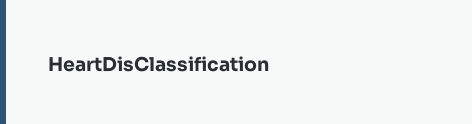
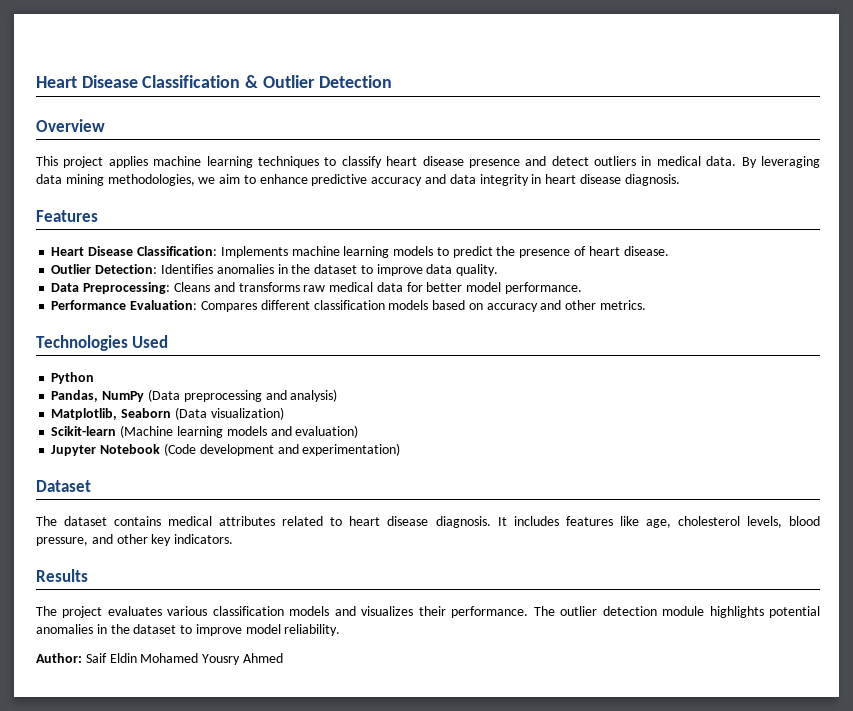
[48,56,269,72] HeartDisClassification -> [36,75,392,88] [36,119,105,132] [36,156,821,168] [36,174,680,186] [36,210,98,222] [51,246,669,258] [51,264,499,276] [51,282,582,294] [51,300,646,312] [36,335,169,351] [51,372,95,384] [51,389,338,402] [51,407,284,420] [51,425,359,438] [51,443,401,456] [36,480,91,492] [36,516,820,528] [36,534,234,546] [36,569,88,582] [36,606,820,618] [36,624,341,636] [36,653,283,665] Heart Disease Classification & Outlier Detection // Overview // This project applies machine learning techniques to classify heart disease presence and detect outliers in medical data. By leveraging data mining methodologies, we aim to enhance predictive accuracy and data integrity in heart disease diagnosis. // Features // Heart Disease Classification: Implements machine learning models to predict the presence of heart disease. // Outlier Detection: Identifies anomalies in the dataset to improve data quality. // Data Preprocessing: Cleans and transforms raw medical data for better model performance. // Performance Evaluation: Compares different classification models based on accuracy and other metrics. // Technologies Used // Python // Pandas, NumPy (Data preprocessing and analysis) // Matplotlib, Seaborn (Data visualization) // Scikit-learn (Machine learning models and evaluation) // Jupyter Notebook (Code development and experimentation) // Dataset // The dataset contains medical attributes related to heart disease diagnosis. It includes features like age, cholesterol levels, blood pressure, and other key indicators. // Results // The project evaluates various classification models and visualizes their performance. The outlier detection module highlights potential anomalies in the dataset to improve model reliability. // Author: Saif Eldin Mohamed Yousry Ahmed

